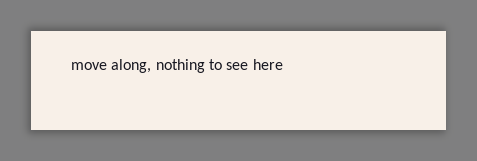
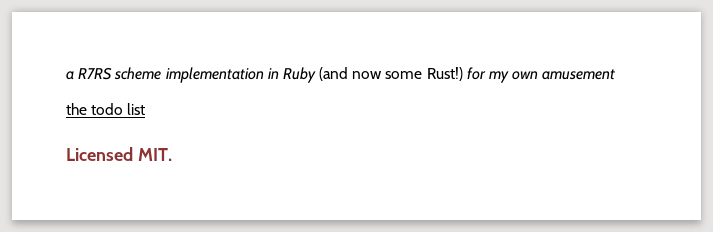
[71,59,283,73] move along, nothing to see here -> [66,67,616,83] [66,103,146,115] [66,147,172,161] a R7RS scheme implementation in Ruby (and now some Rust!) for my own amusement // the todo list // Licensed MIT.

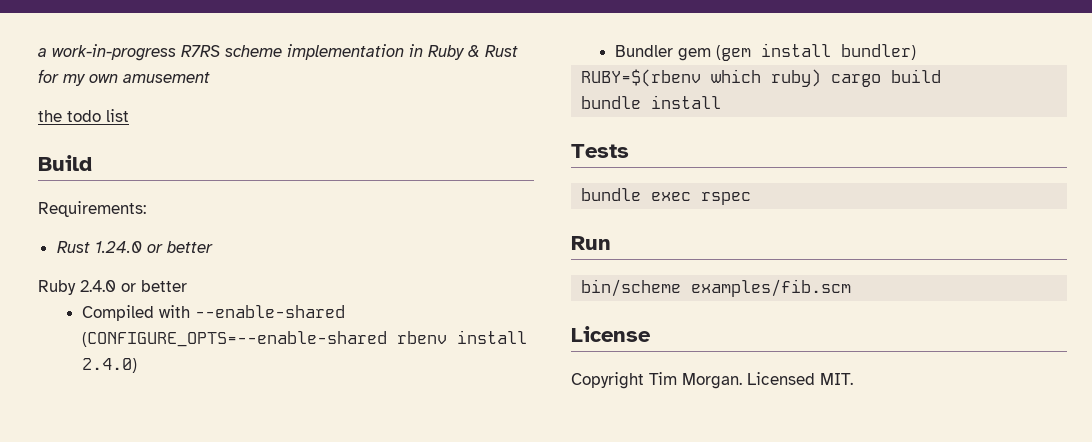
(74, 75) none -> [52,44,176,61] work-in-progress
[319,67,463,81] (and now some Rust!) -> [468,45,518,57] & Rust
(146, 109) none -> [38,155,92,171] [38,201,146,217] [56,241,213,253] [38,280,187,295] [82,305,346,321] [82,330,528,347] [82,358,138,373] [615,43,917,61] [581,69,942,87] [581,95,722,109] [571,144,629,158] [581,188,752,205] [571,236,611,250] [581,279,852,297] [571,326,651,342] [571,372,742,389] Build // Requirements: // Rust 1.24.0 or better // Ruby 2.4.0 or better // Compiled with --enable-shared (CONFIGURE_OPTS=--enable-shared rbenv install 2.4.0) // Bundler gem (gem install bundler) // RUBY=$(rbenv which ruby) cargo build // bundle install // Tests // bundle exec rspec // Run // bin/scheme examples/fib.scm // License // Copyright Tim Morgan.

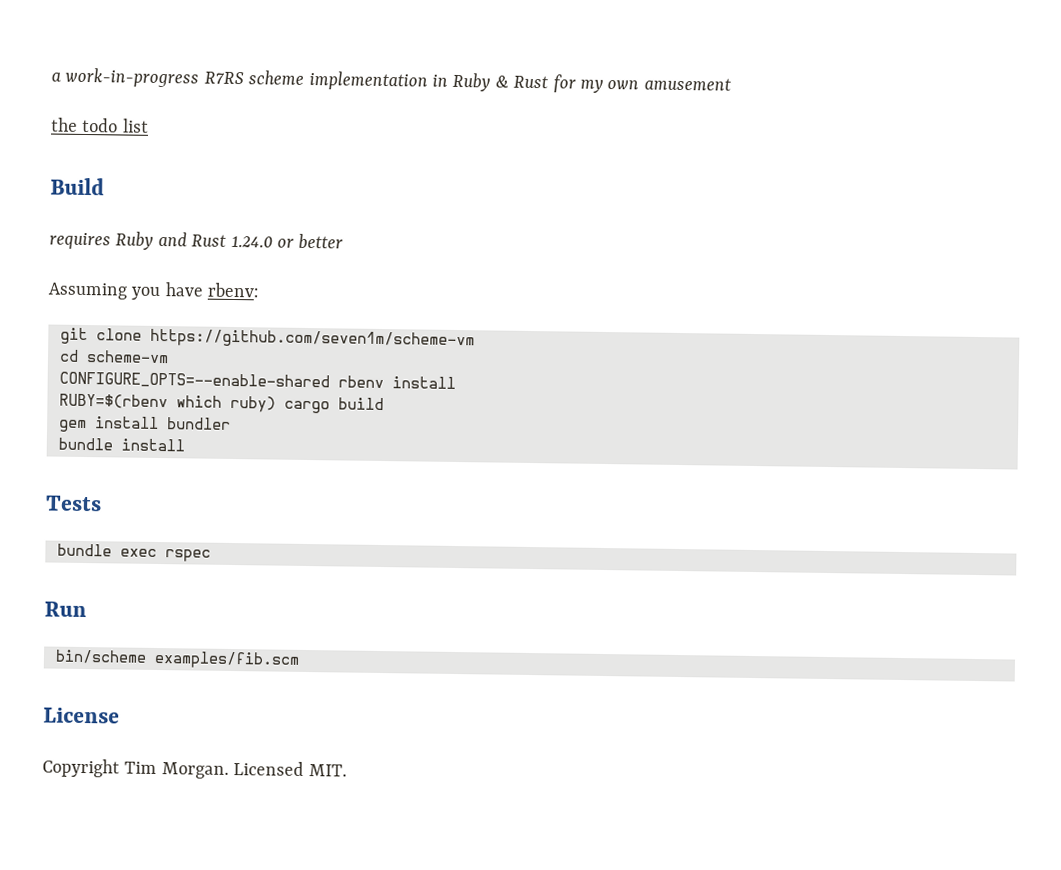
[38,201,146,217] Requirements: // -> [49,231,187,250] requires Ruby and
[38,280,187,295] [82,305,346,321] [82,330,528,347] [82,358,138,373] [615,43,917,61] Ruby 2.4.0 or better // Compiled with --enable-shared (CONFIGURE_OPTS=--enable-shared rbenv install 2.4.0) // Bundler gem (gem install bundler) -> [48,282,261,301] [60,327,475,350] [59,349,169,364] [59,371,456,390] Assuming you have rbenv: // git clone https://github.com/seven1m/scheme-vm // cd scheme-vm // CONFIGURE_OPTS=--enable-shared rbenv install
(942, 76) none -> [59,416,231,433] // gem install bundler

